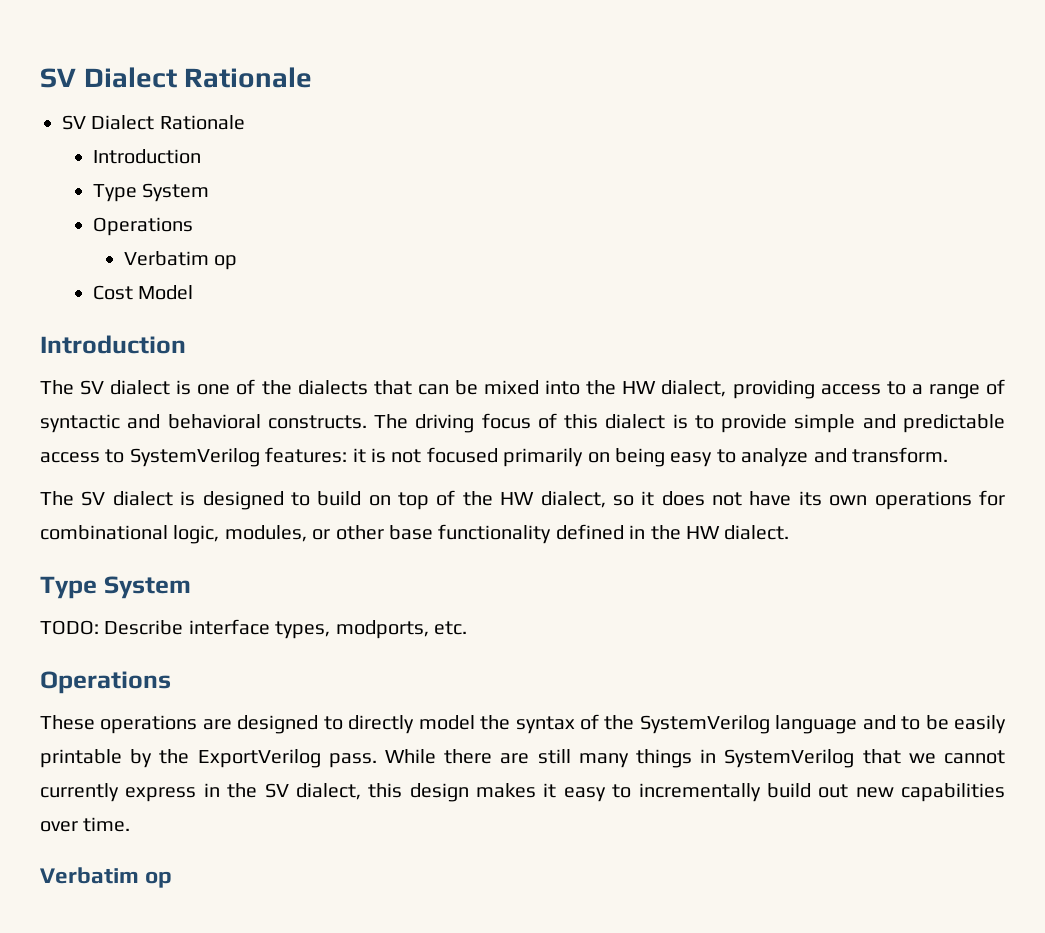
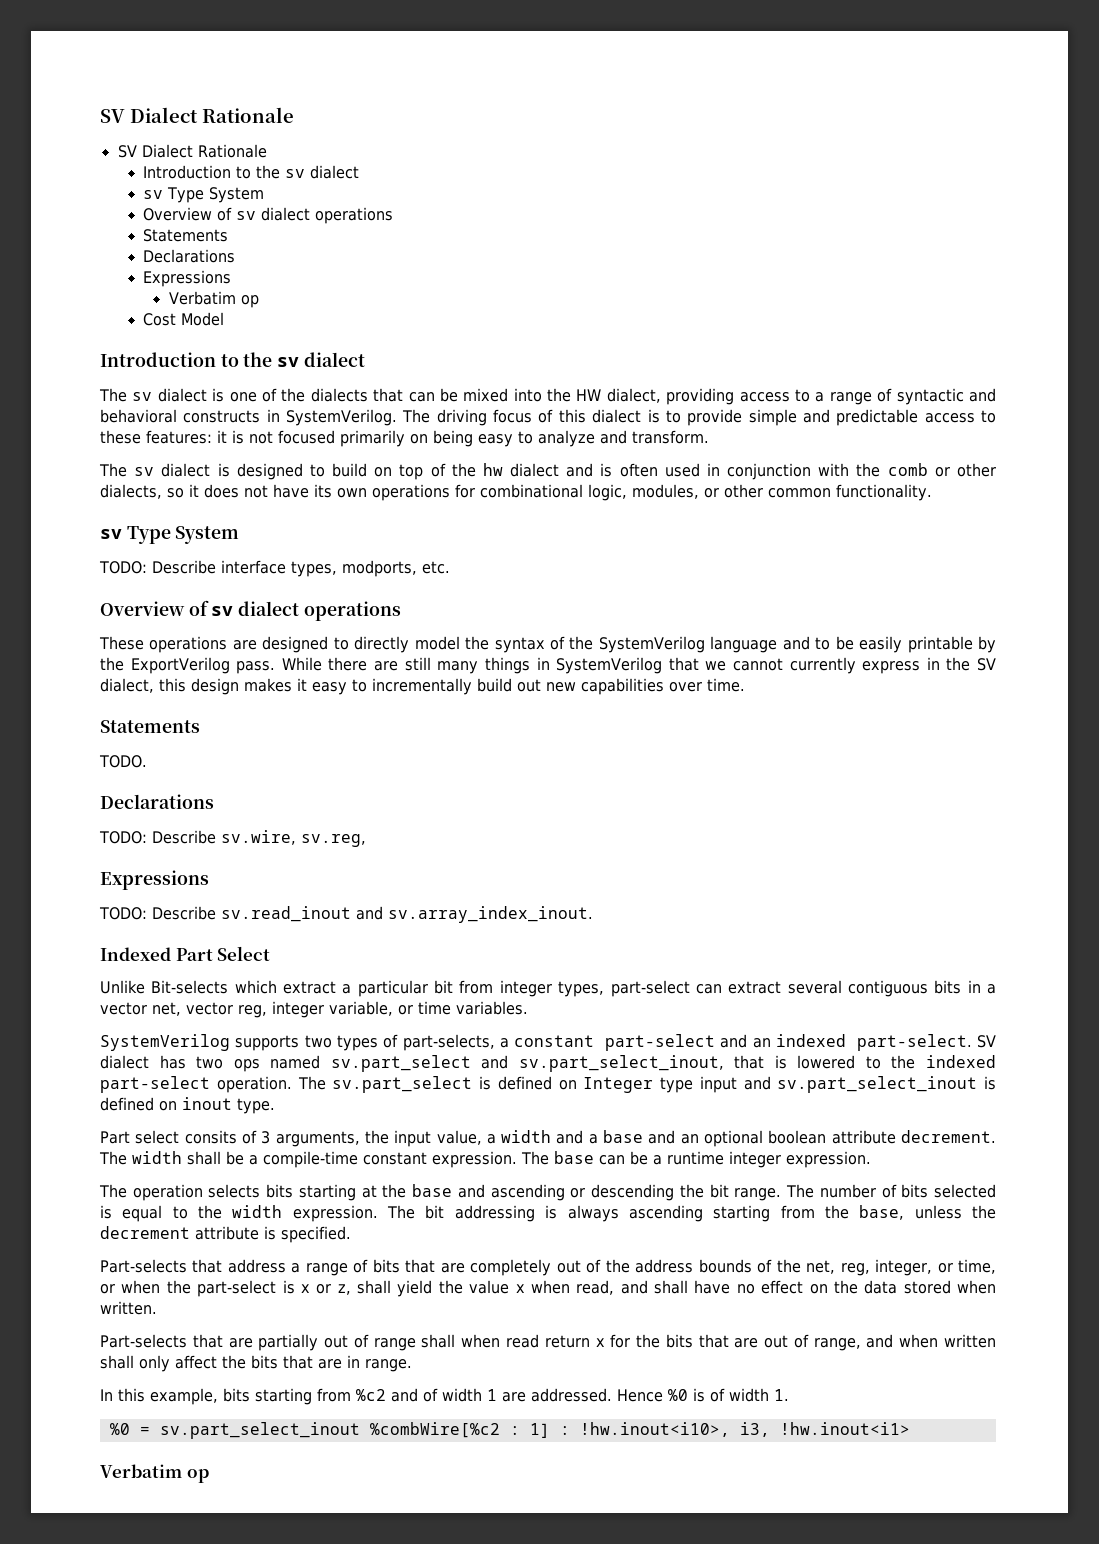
[92,183,210,202] [92,217,193,236] // Type System // Operations -> [236,165,360,179] [143,187,265,203] [143,207,394,224] [143,229,229,242] [143,249,236,263] [143,270,232,287] to the sv dialect // sv Type System // Overview of sv dialect operations // Statements // Declarations // Expressions
[40,380,105,395] // The SV -> [220,352,365,367] [99,388,153,402] to the sv dialect // The sv
[267,415,367,429] constructs. -> [183,409,398,426] constructs in SystemVerilog.
[129,448,260,467] SystemVerilog -> [100,430,141,444] these
[81,491,106,506] SV -> [134,467,155,476] sv
[500,491,606,508] HW dialect, -> [482,463,996,480] [100,484,162,499] hw dialect and is often used in conjunction with the comb or other dialects,
[388,524,790,544] base functionality defined in the HW dialect. // -> [768,484,932,501] [100,529,122,539] common functionality. // sv
[40,671,171,694] Operations -> [100,600,401,621] Overview of sv dialect operations
(131, 824) none -> [100,720,200,733] [99,755,147,768] [100,794,214,809] [99,830,366,847] [100,870,209,890] [99,906,593,923] [100,946,271,961] [100,980,997,997] [100,1001,528,1018] [100,1034,997,1051] [100,1055,997,1072] [100,1076,996,1093] [100,1097,275,1114] [100,1130,996,1147] [99,1151,871,1168] [99,1184,996,1201] [100,1205,997,1222] [100,1226,351,1243] [100,1259,997,1276] [100,1280,996,1297] [100,1301,157,1315] [100,1334,996,1351] [100,1355,412,1372] [100,1388,789,1405] [109,1422,910,1439] // Statements // TODO. // Declarations // TODO: Describe sv.wire, sv.reg, // Expressions // TODO: Describe sv.read_inout and sv.array_index_inout. // Indexed Part Select // Unlike Bit-selects which extract a particular bit from integer types, part-select can extract several contiguous bits in a vector net, vector reg, integer variable, or time variables. // SystemVerilog supports two types of part-selects, a constant part-select and an indexed part-select. SV dialect has two ops named sv.part_select and sv.part_select_inout, that is lowered to the indexed part-select operation. The sv.part_select is defined on Integer type input and sv.part_select_inout is defined on inout type. // Part select consits of 3 arguments, the input value, a width and a base and an optional boolean attribute decrement. The width shall be a compile-time constant expression. The base can be a runtime integer expression. // The operation selects bits starting at the base and ascending or descending the bit range. The number of bits selected is equal to the width expression. The bit addressing is always ascending starting from the base, unless the decrement attribute is specified. // Part-selects that address a range of bits that are completely out of the address bounds of the net, reg, integer, or time, or when the part-select is x or z, shall yield the value x when read, and shall have no effect on the data stored when written. // Part-selects that are partially out of range shall when read return x for the bits that are out of range, and when written shall only affect the bits that are in range. // In this example, bits starting from %c2 and of width 1 are addressed. Hence %0 is of width 1. // %0 = sv.part_select_inout %combWire[%c2 : 1] : !hw.inout<i10>, i3, !hw.inout<i1>

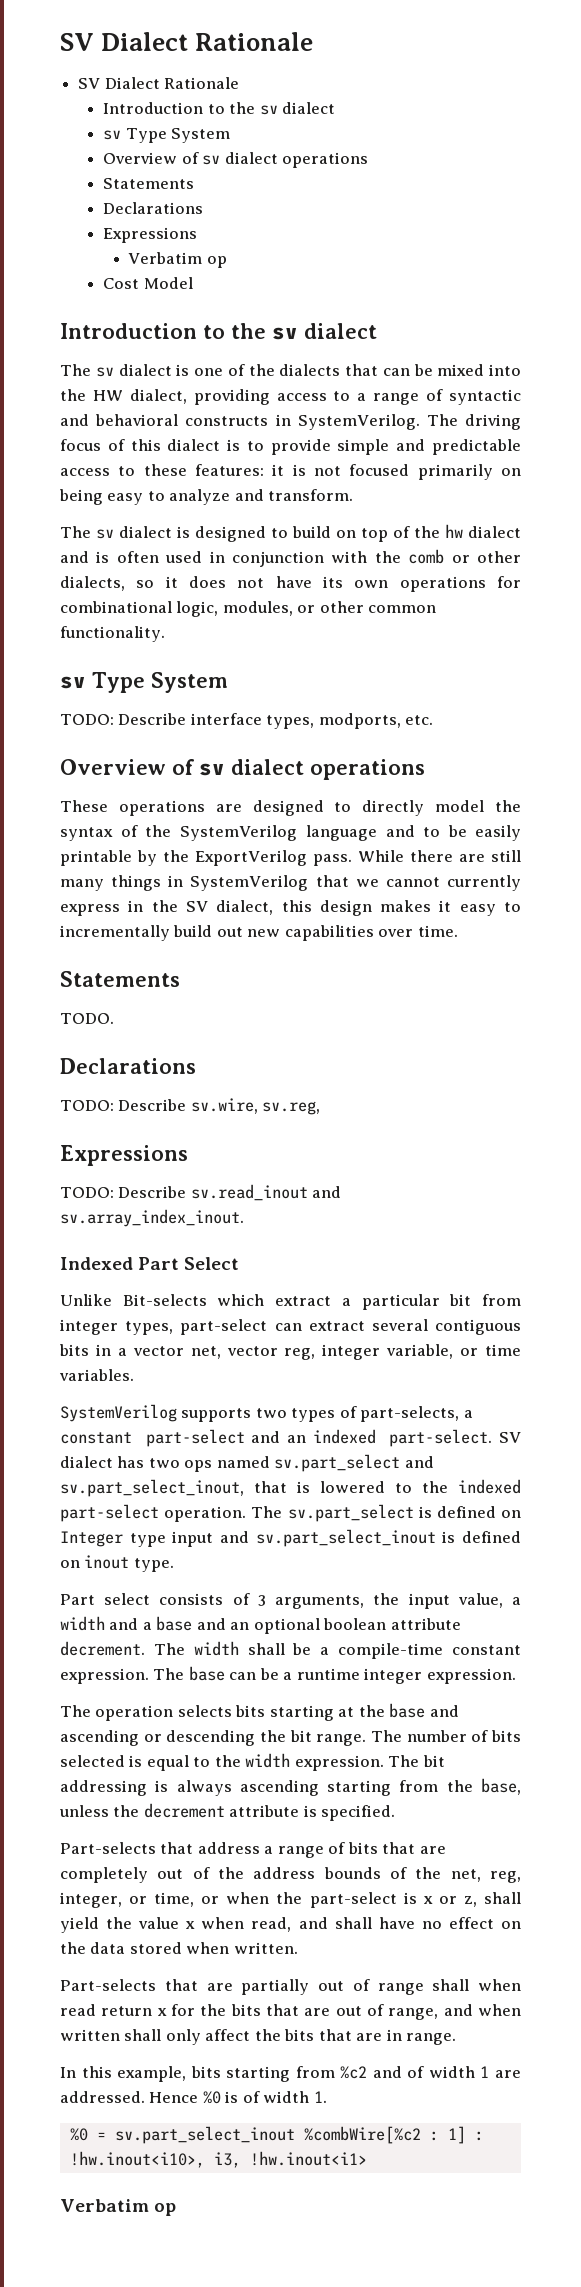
[184,1130,237,1144] consits -> [159,1593,224,1605] consists

